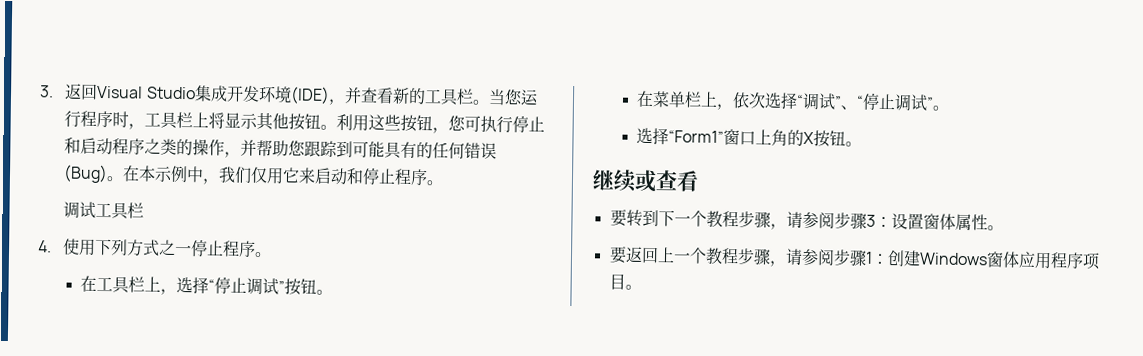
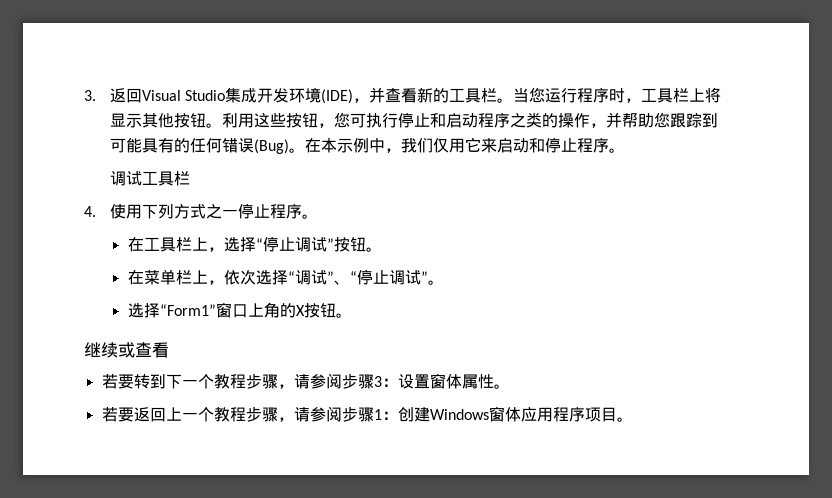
(699, 181) none -> [101,374,118,389] 若
(1004, 228) none -> [101,407,118,422] 若

